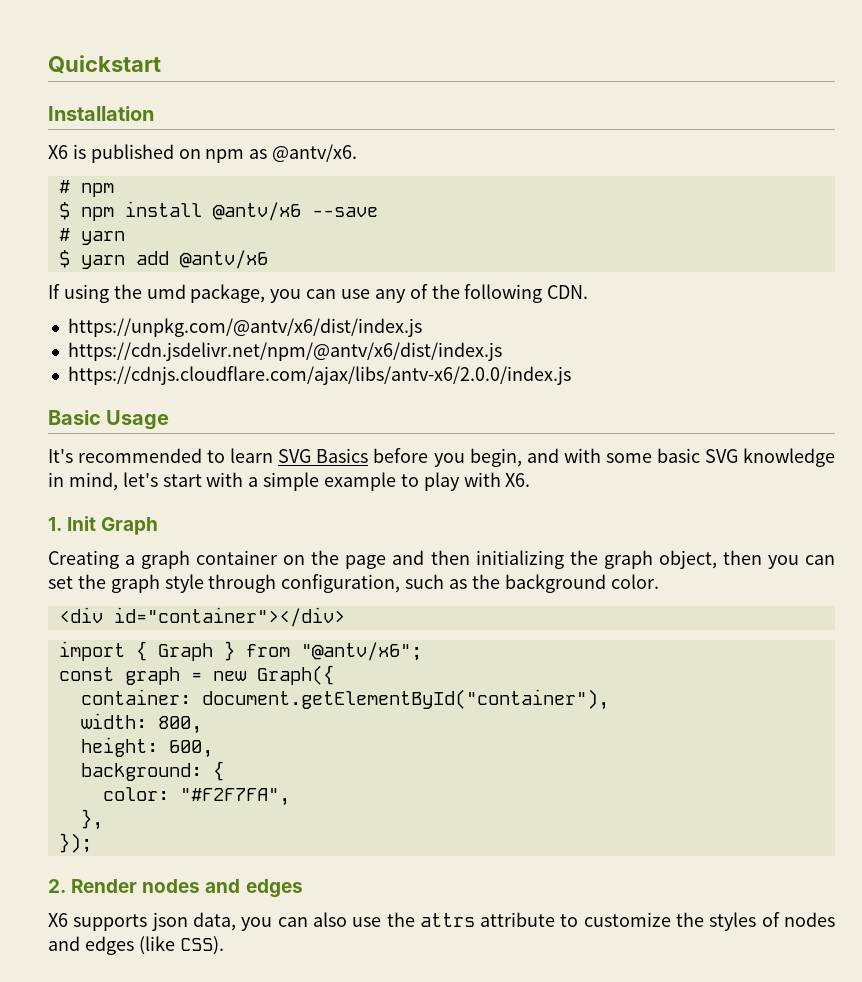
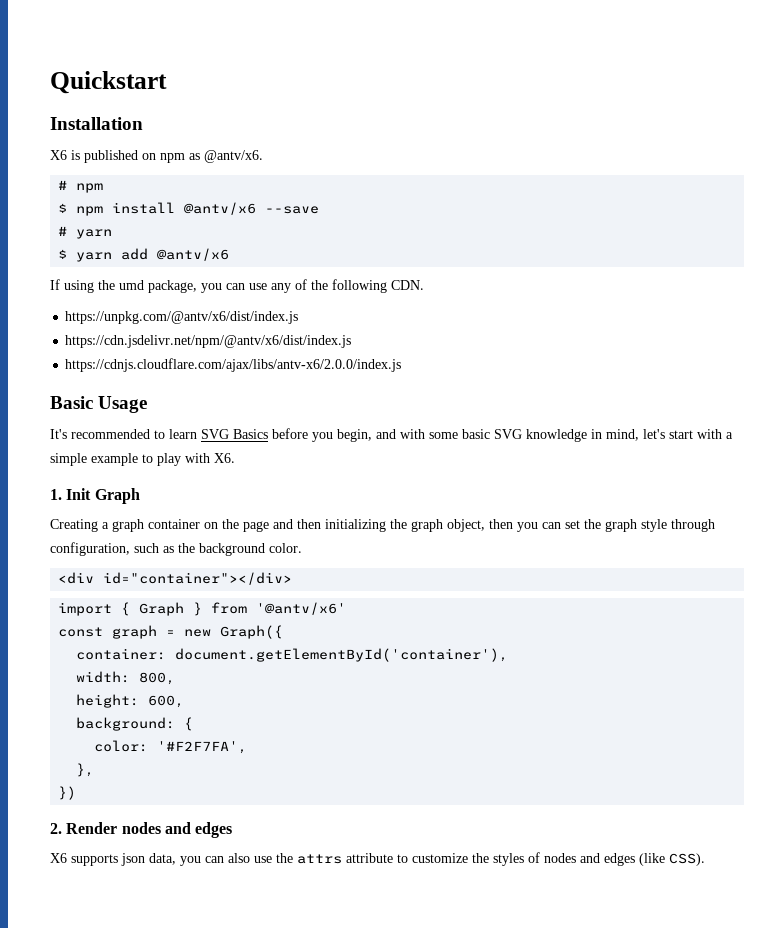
[300,642,422,661] "@antv/x6"; -> [256,602,347,615] '@antv/x6'
[201,689,609,710] document.getElementById("container"), -> [175,648,509,662] document.getElementById('container'),
[179,788,290,806] "#F2F7FA", -> [157,741,248,754] '#F2F7FA',
[58,833,92,853] }); -> [58,786,77,800] })

